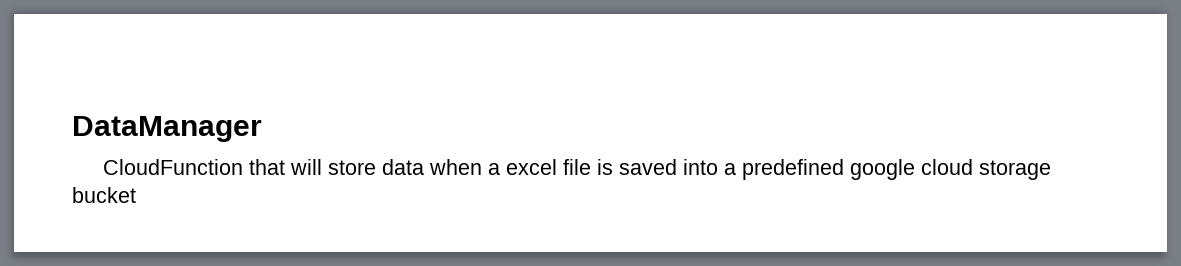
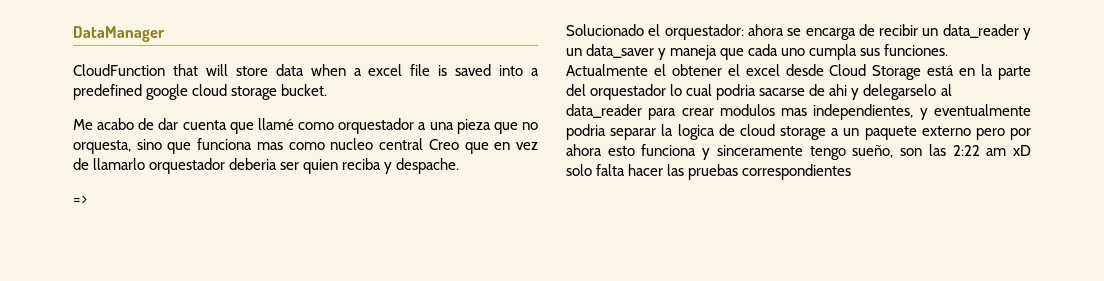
[72,187,136,203] bucket -> [281,84,328,96] [73,118,538,134] [73,138,538,154] [73,158,460,174] [73,196,87,204] [566,24,1031,40] [566,44,949,60] [566,64,1031,80] [566,84,952,100] [566,104,1031,120] [566,124,1031,140] [566,144,1031,160] [566,164,852,180] bucket. // Me acabo de dar cuenta que llamé como orquestador a una pieza que no orquesta, sino que funciona mas como nucleo central Creo que en vez de llamarlo orquestador deberia ser quien reciba y despache. // => // Solucionado el orquestador: ahora se encarga de recibir un data_reader y un data_saver y maneja que cada uno cumpla sus funciones. Actualmente el obtener el excel desde Cloud Storage está en la parte del orquestador lo cual podria sacarse de ahi y delegarselo al data_reader para crear modulos mas independientes, y eventualmente podria separar la logica de cloud storage a un paquete externo pero por ahora esto funciona y sinceramente tengo sueño, son las 2:22 am xD solo falta hacer las pruebas correspondientes

